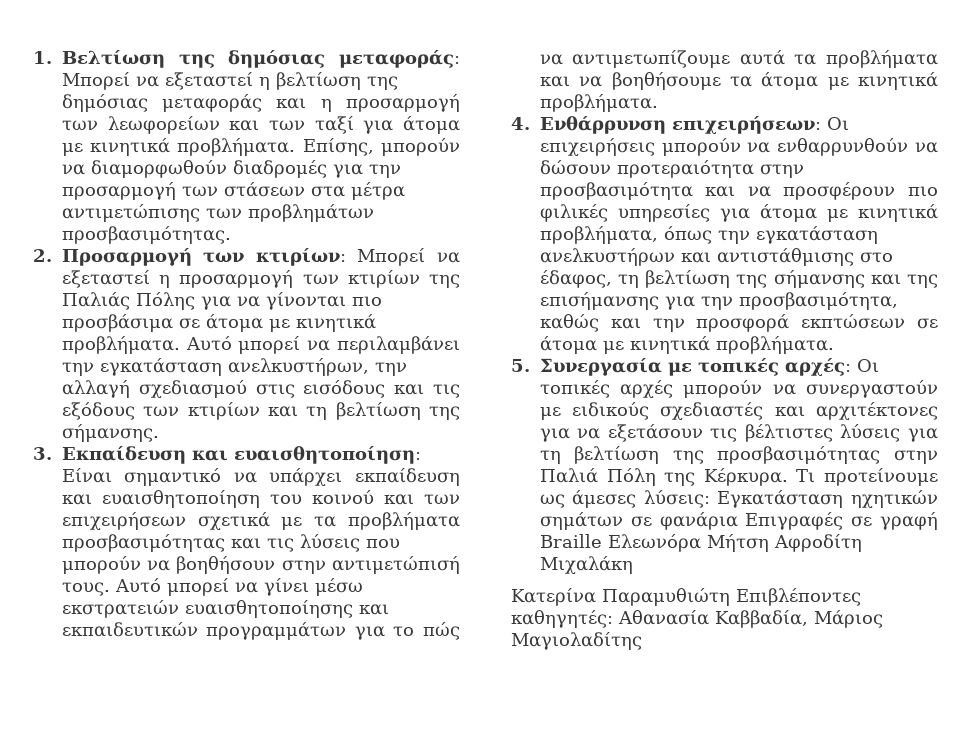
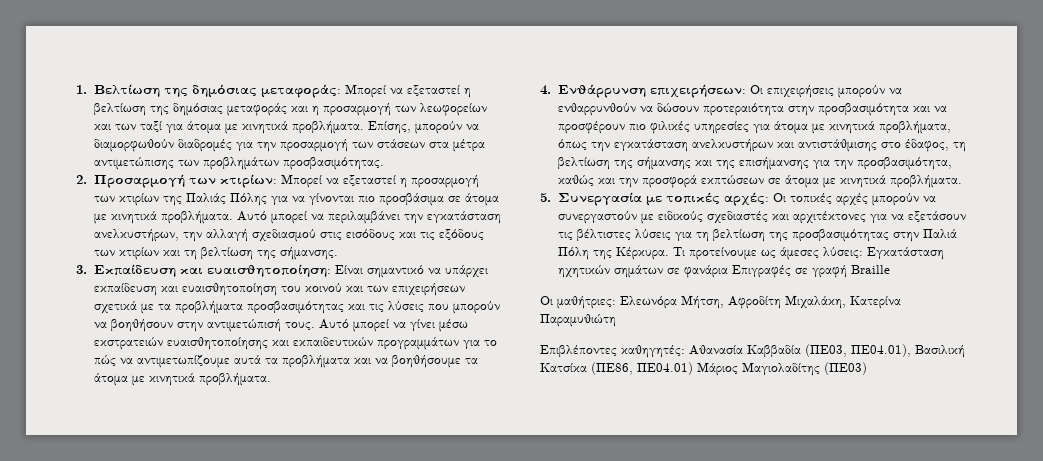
[607,534,862,552] [539,556,633,574] Ελεωνόρα Μήτση Αφροδίτη Μιχαλάκη // -> [540,295,846,309] // Οι μαθήτριες: Ελεωνόρα Μήτση, Αφροδίτη Μιχαλάκη,
(730, 597) none -> (616, 320) //
[715,610,808,628] Καββαδία, -> [747,344,965,358] [540,362,693,375] Καββαδία (ΠΕ03, ΠΕ04.01), Βασιλική Κατσίκα (ΠΕ86, ΠΕ04.01)
(642, 641) none -> [824,362,867,375] (ΠΕ03)

